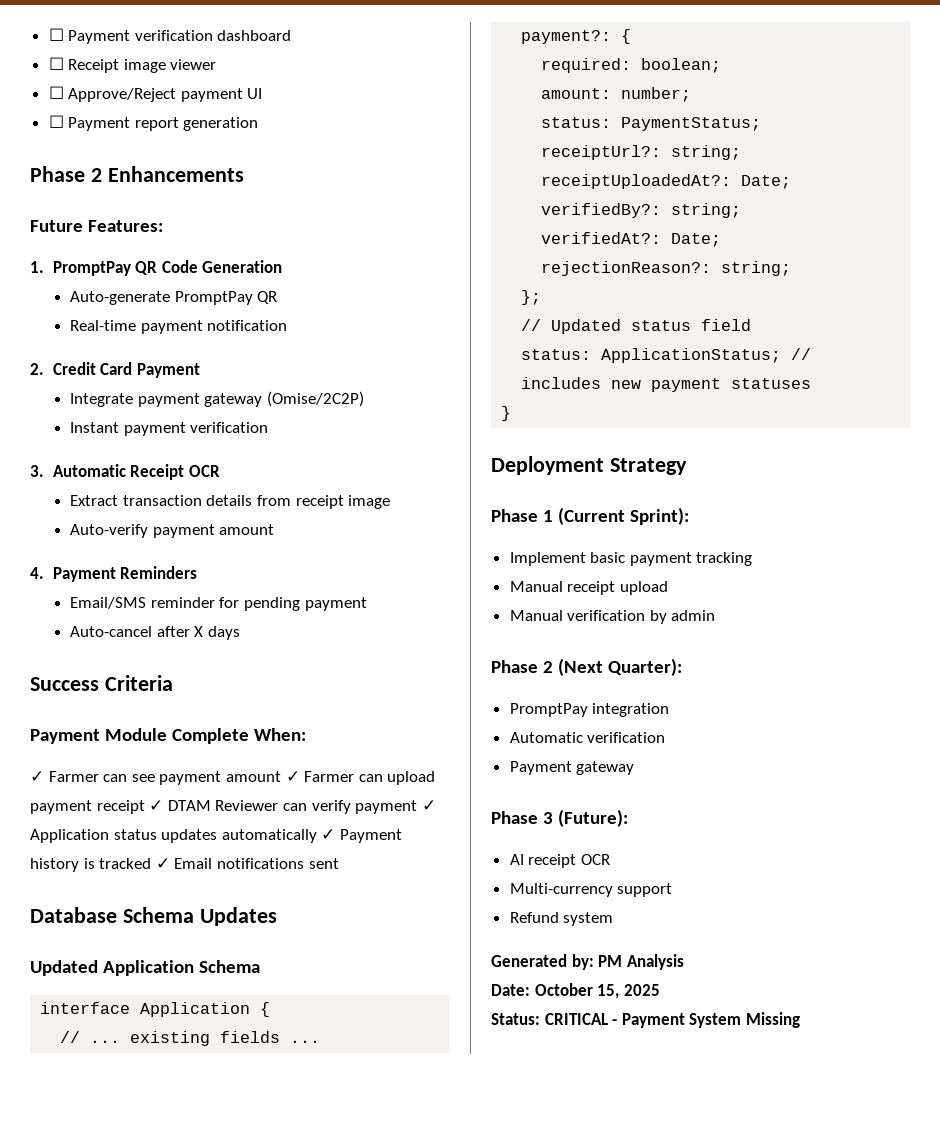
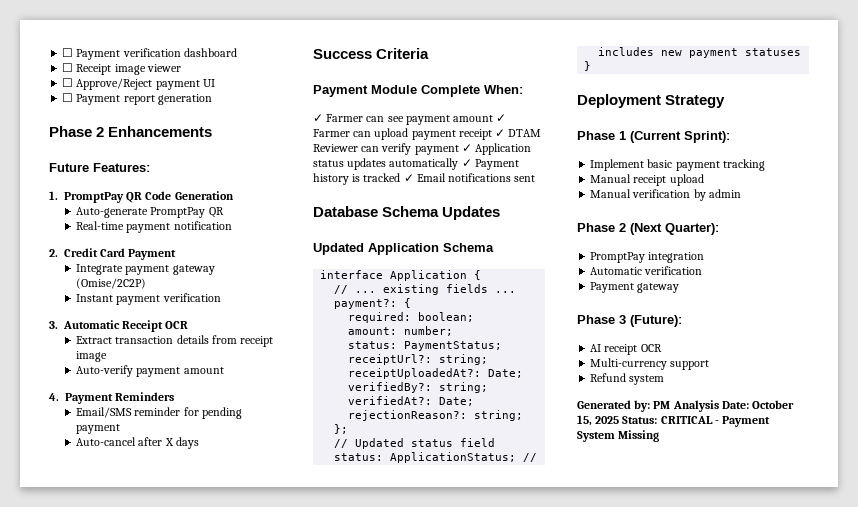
(684, 962) // -> (719, 406) none
(660, 990) // -> (620, 420) none

